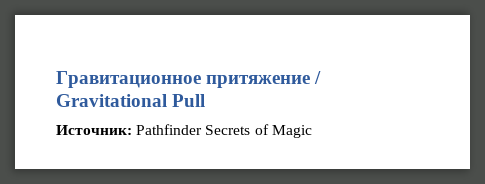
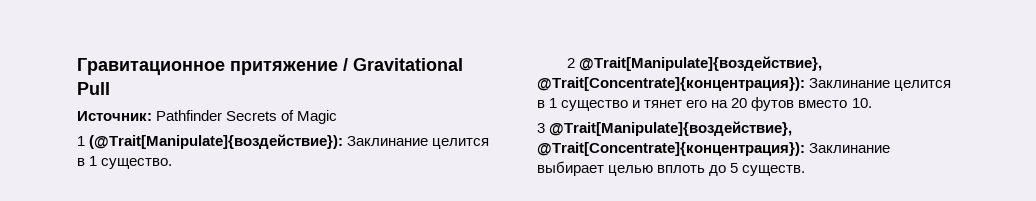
(312, 131) none -> [77,134,490,149] [77,156,173,169] [567,56,823,71] [537,77,952,91] [537,97,872,111] [537,121,793,136] [537,142,891,156] [537,161,806,176] // 1 (@Trait[Manipulate]{воздействие}): Заклинание целится в 1 существо. // 2 @Trait[Manipulate]{воздействие}, @Trait[Concentrate]{концентрация}): Заклинание целится в 1 существо и тянет его на 20 футов вместо 10. // 3 @Trait[Manipulate]{воздействие}, @Trait[Concentrate]{концентрация}): Заклинание выбирает целью вплоть до 5 существ.

